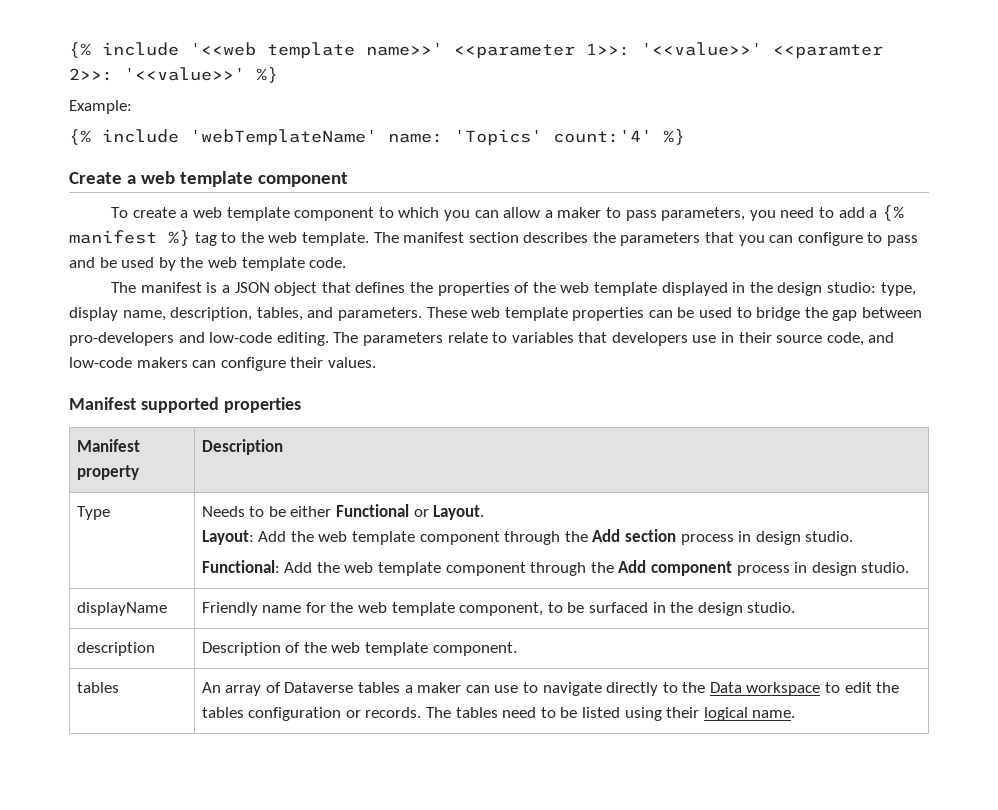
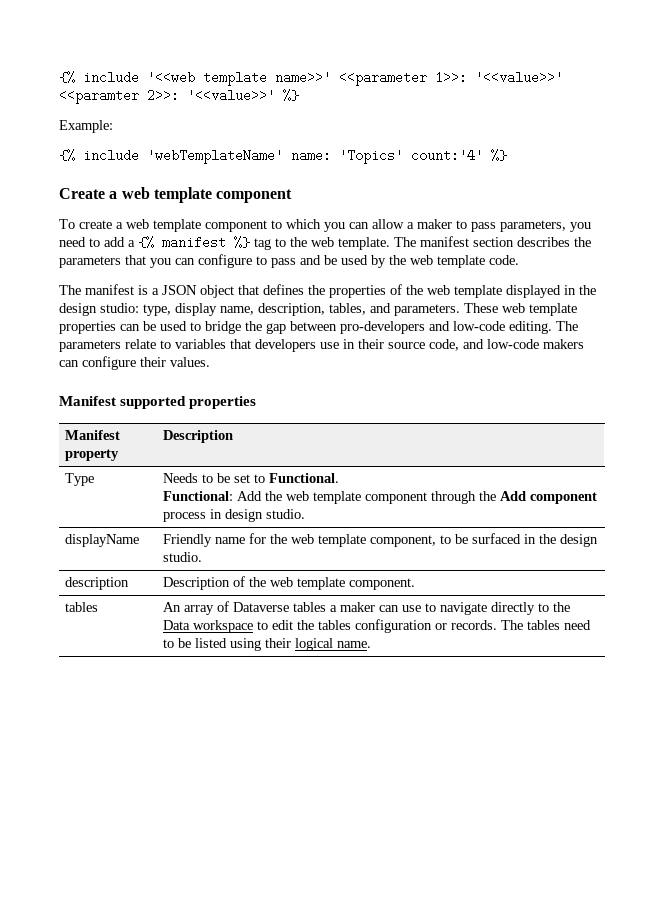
[290,504,485,520] [201,529,854,545] either Functional or Layout. // Layout: Add the web template component through the Add section process in design studio. -> [234,473,340,483] set to Functional.

